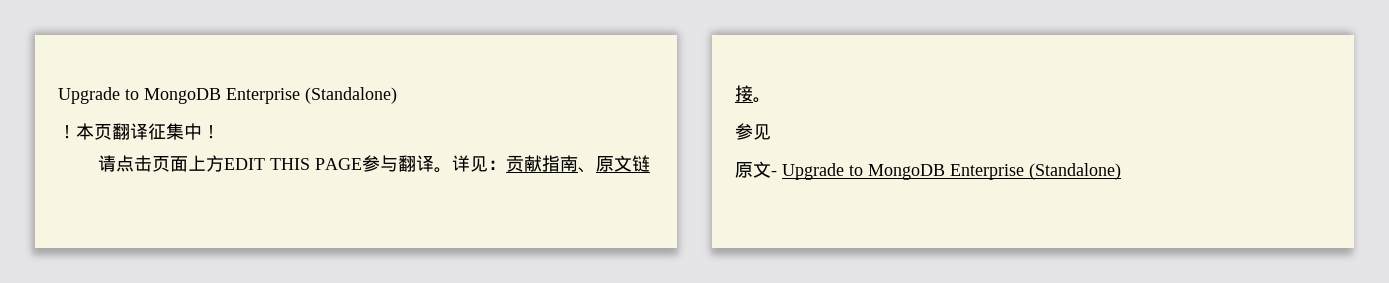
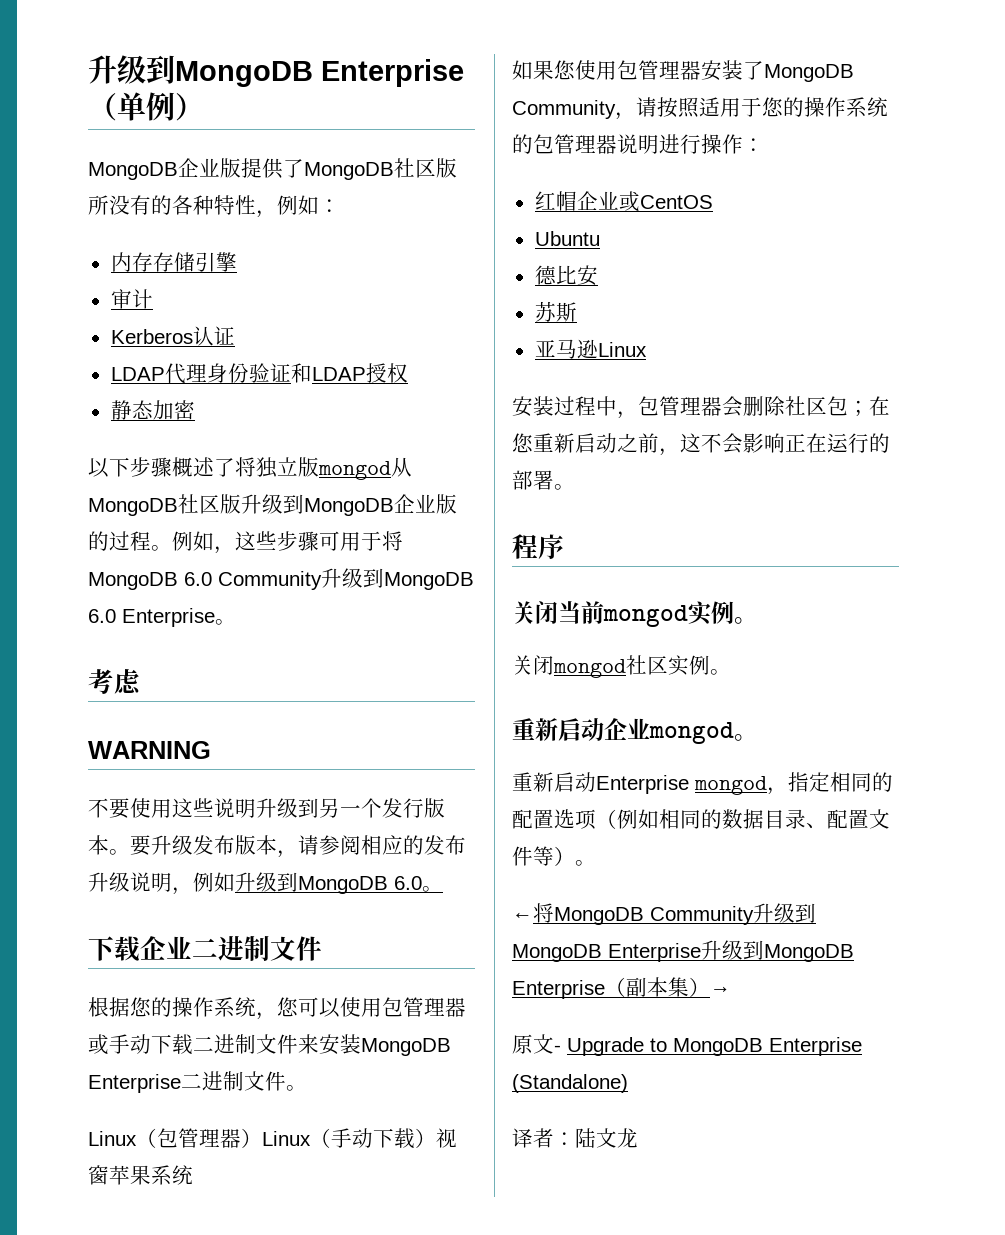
[58,87,397,104] [58,123,220,140] [98,155,651,173] [735,85,771,103] [735,123,771,140] Upgrade to MongoDB Enterprise (Standalone) // ！本页翻译征集中！ // 请点击页面上方EDIT THIS PAGE参与翻译。详见：贡献指南、原文链接。 // 参见 -> [88,55,464,87] [88,92,204,121] [88,158,457,180] [88,195,340,218] [110,252,237,272] [110,289,153,309] [110,326,235,346] [110,363,408,384] [110,400,195,420] [88,457,412,480] [88,494,457,516] [88,531,403,554] [88,568,474,590] [88,608,236,627] [88,669,141,695] [88,741,211,759] [88,798,445,819] [88,835,466,858] [88,872,443,895] [88,936,322,962] [88,997,466,1020] [88,1034,451,1056] [88,1071,307,1093] [88,1128,457,1149] [88,1165,193,1185] [512,60,854,82] [512,97,888,120] [512,134,764,154] [534,191,713,212] [534,231,600,246] [534,265,598,286] [534,301,577,322] [534,339,647,359] [512,396,890,419] [512,433,890,456] [512,470,575,490] [512,534,564,559] [512,601,757,627] [512,655,731,678] [512,718,757,744] [512,772,893,795] [512,809,890,830] [512,846,596,866] [512,903,816,925] [512,940,854,962] [512,977,731,999] 升级到MongoDB Enterprise（单例） // MongoDB企业版提供了MongoDB社区版所没有的各种特性，例如： // 内存存储引擎 // 审计 // Kerberos认证 // LDAP代理身份验证和LDAP授权 // 静态加密 // 以下步骤概述了将独立版mongod从MongoDB社区版升级到MongoDB企业版的过程。例如，这些步骤可用于将MongoDB 6.0 Community升级到MongoDB 6.0 Enterprise。 // 考虑 // WARNING // 不要使用这些说明升级到另一个发行版本。要升级发布版本，请参阅相应的发布升级说明，例如升级到MongoDB 6.0。 // 下载企业二进制文件 // 根据您的操作系统，您可以使用包管理器或手动下载二进制文件来安装MongoDB Enterprise二进制文件。 // Linux（包管理器）Linux（手动下载）视窗苹果系统 // 如果您使用包管理器安装了MongoDB Community，请按照适用于您的操作系统的包管理器说明进行操作： // 红帽企业或CentOS // Ubuntu // 德比安 // 苏斯 // 亚马逊Linux // 安装过程中，包管理器会删除社区包；在您重新启动之前，这不会影响正在运行的部署。 // 程序 // 关闭当前mongod实例。 // 关闭mongod社区实例。 // 重新启动企业mongod。 // 重新启动Enterprise mongod，指定相同的配置选项（例如相同的数据目录、配置文件等）。 // ←将MongoDB Community升级到MongoDB Enterprise升级到MongoDB Enterprise（副本集）→
(1121, 171) none -> [512,1128,638,1148] // 译者：陆文龙

